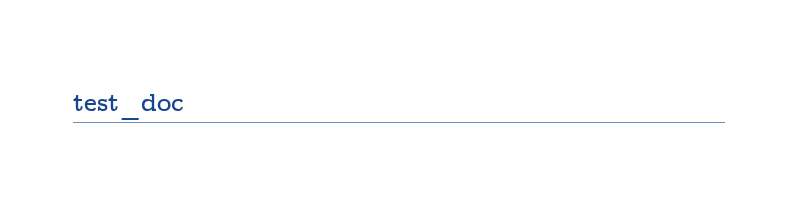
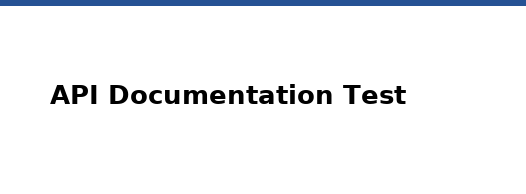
[73,94,184,120] test_doc -> [50,84,406,104] API Documentation Test

